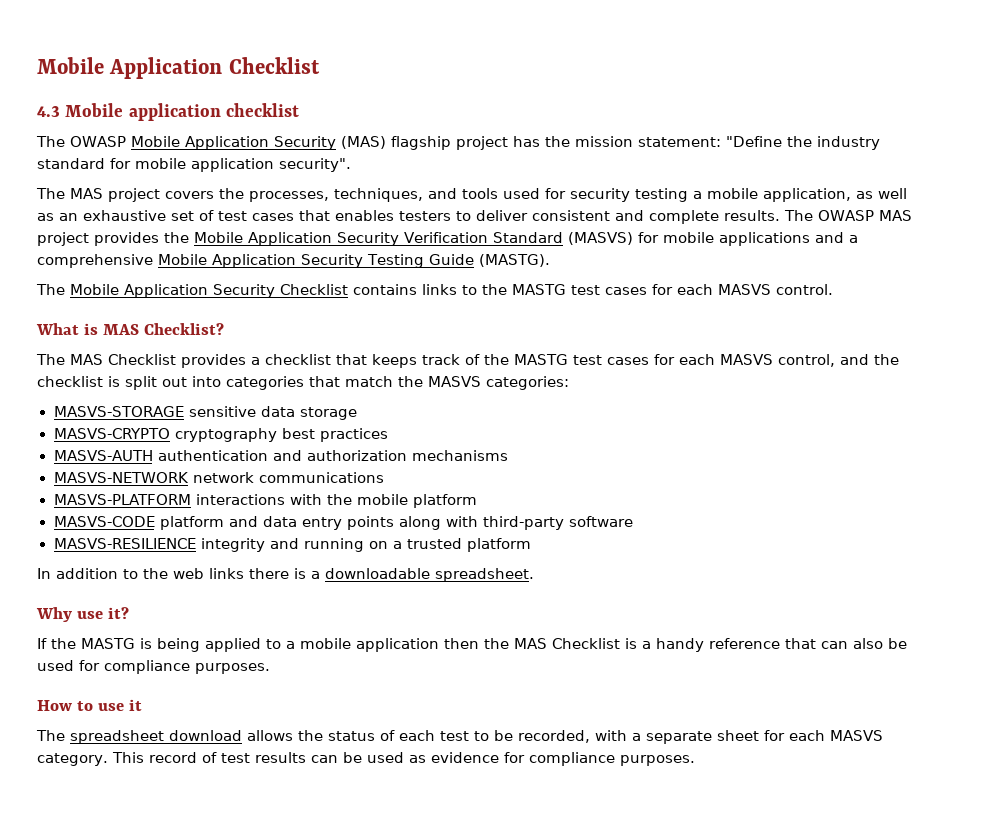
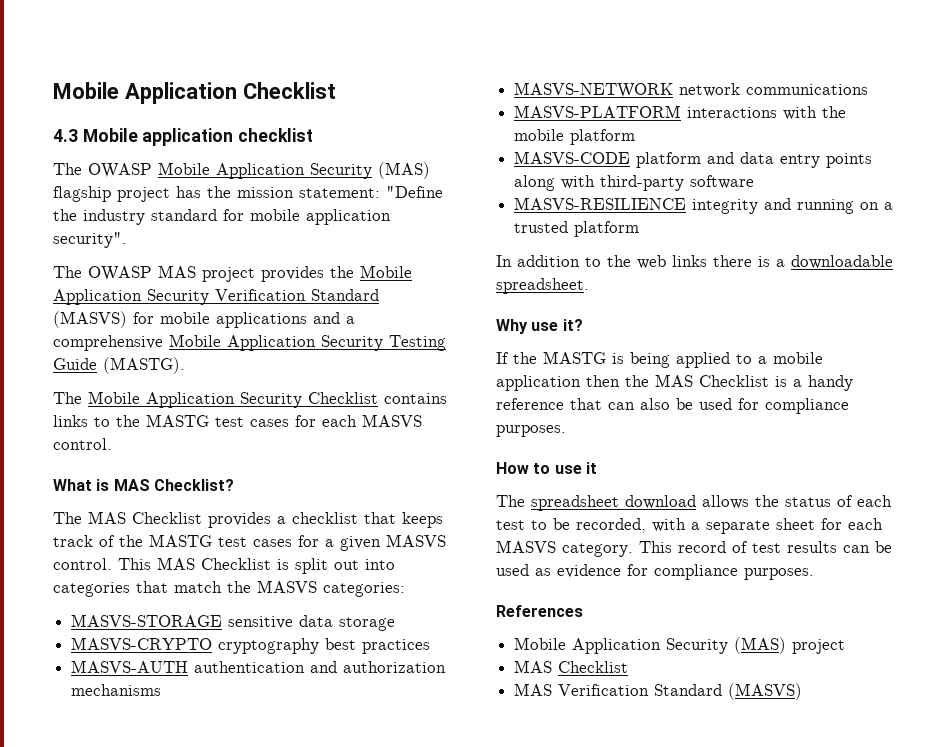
[70,188,907,202] [37,210,813,224] MAS project covers the processes, techniques, and tools used for security testing a mobile application, as well as an exhaustive set of test cases that enables testers to deliver consistent and complete results. The -> (82, 272) none
[679,354,899,367] [37,376,103,387] each MASVS control, and the checklist -> [325,534,446,551] [53,557,271,570] a given MASVS control. This MAS Checklist
(695, 760) none -> [496,605,583,617] [514,637,846,654] [514,660,629,673] [514,683,803,700] // References // Mobile Application Security (MAS) project // MAS Checklist // MAS Verification Standard (MASVS)

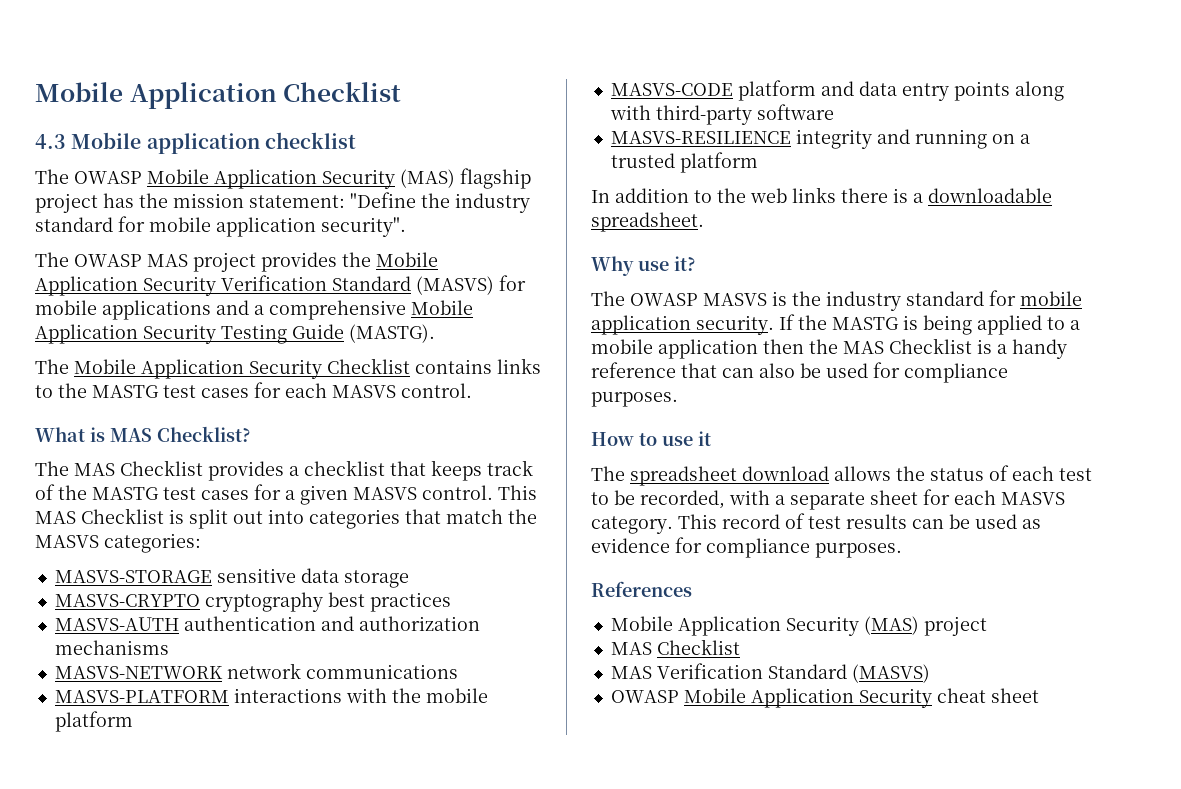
(583, 325) none -> [591,290,1082,311] [591,315,774,335] The OWASP MASVS is the industry standard for mobile application security.
(803, 691) none -> [610,688,1039,708] // OWASP Mobile Application Security cheat sheet

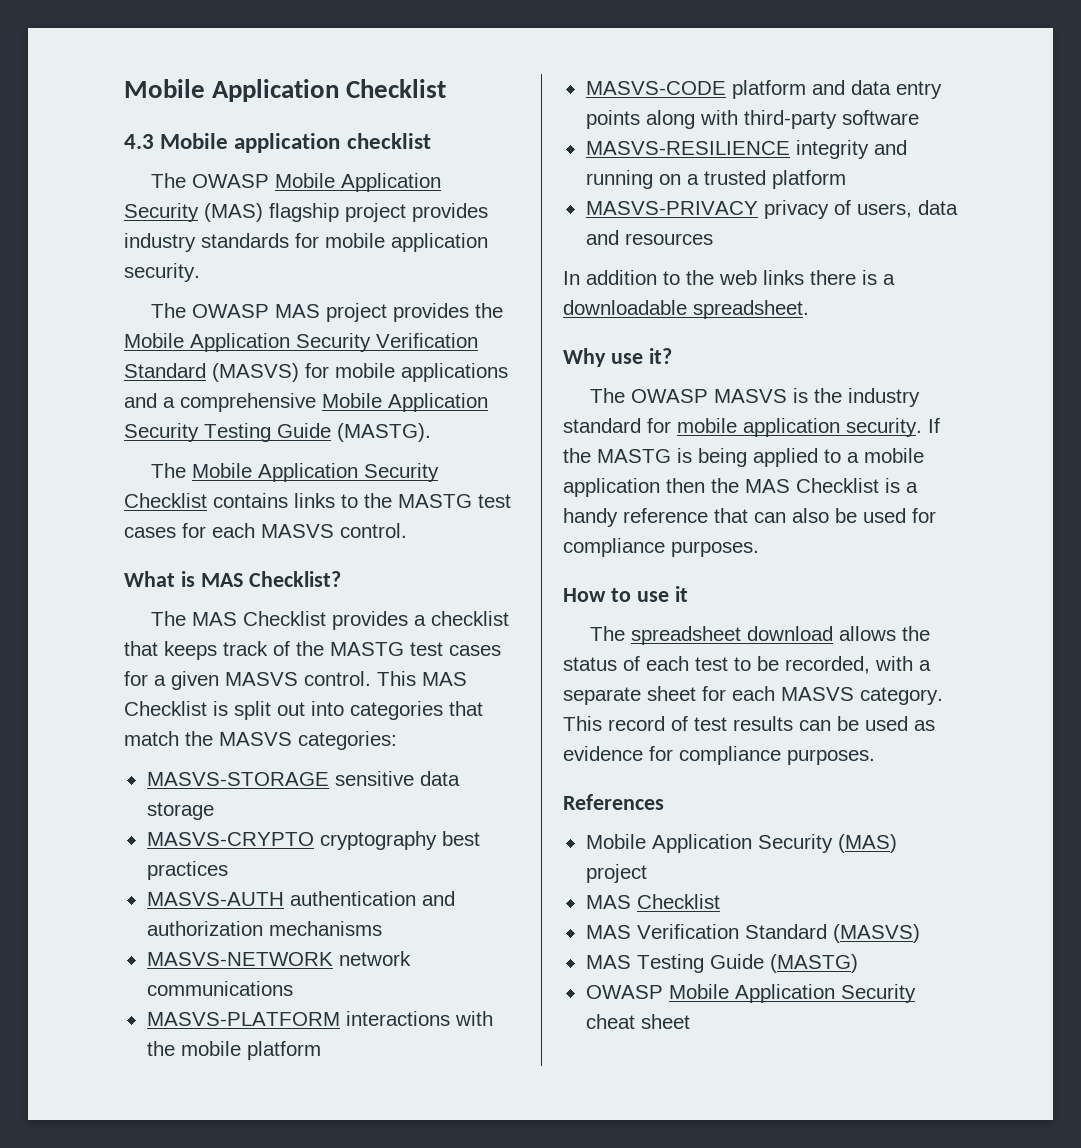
[103,192,530,213] [35,216,406,237] has the mission statement: "Define the industry standard for mobile application security". -> [412,203,488,222] [124,233,488,252] [124,263,200,282] provides industry standards for mobile application security.
(758, 162) none -> [585,200,958,219] [585,230,713,245] // MASVS-PRIVACY privacy of users, data and resources
(930, 673) none -> [585,954,858,973] // MAS Testing Guide (MASTG)

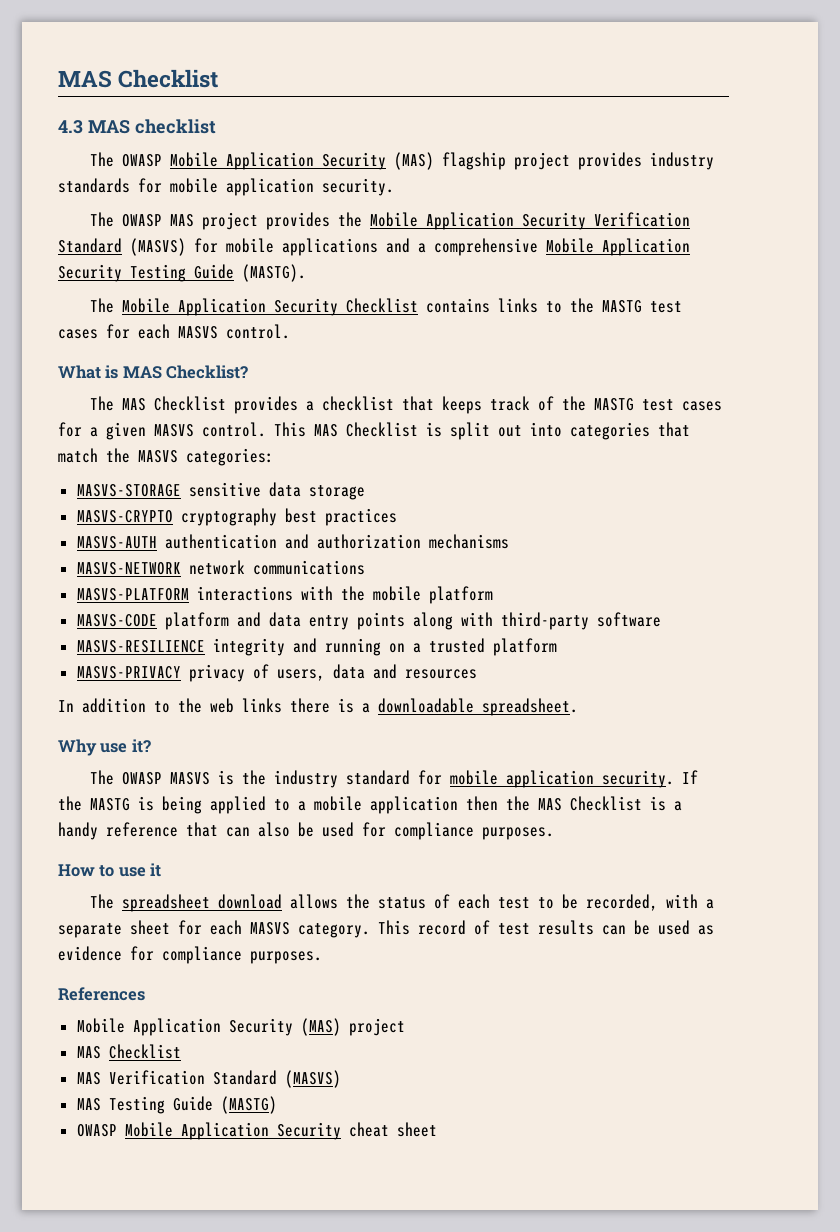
[124,79,340,102] Mobile Application -> [58,70,112,88] MAS
[160,133,341,153] Mobile application -> [87,120,130,134] MAS

